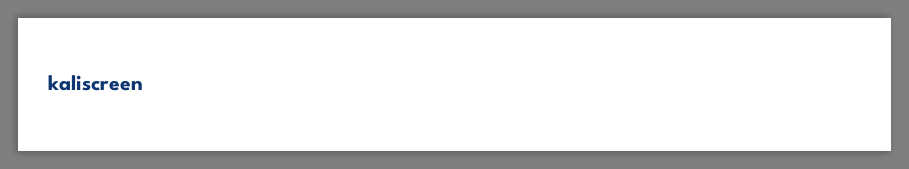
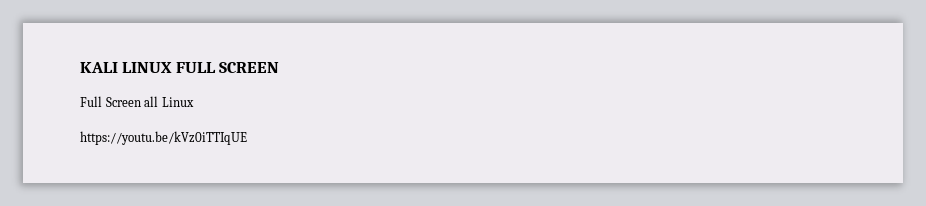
[48,75,143,91] kaliscreen -> [80,62,280,73] [80,96,194,107] [80,131,247,145] KALI LINUX FULL SCREEN // Full Screen all Linux // https://youtu.be/kVz0iTTIqUE

